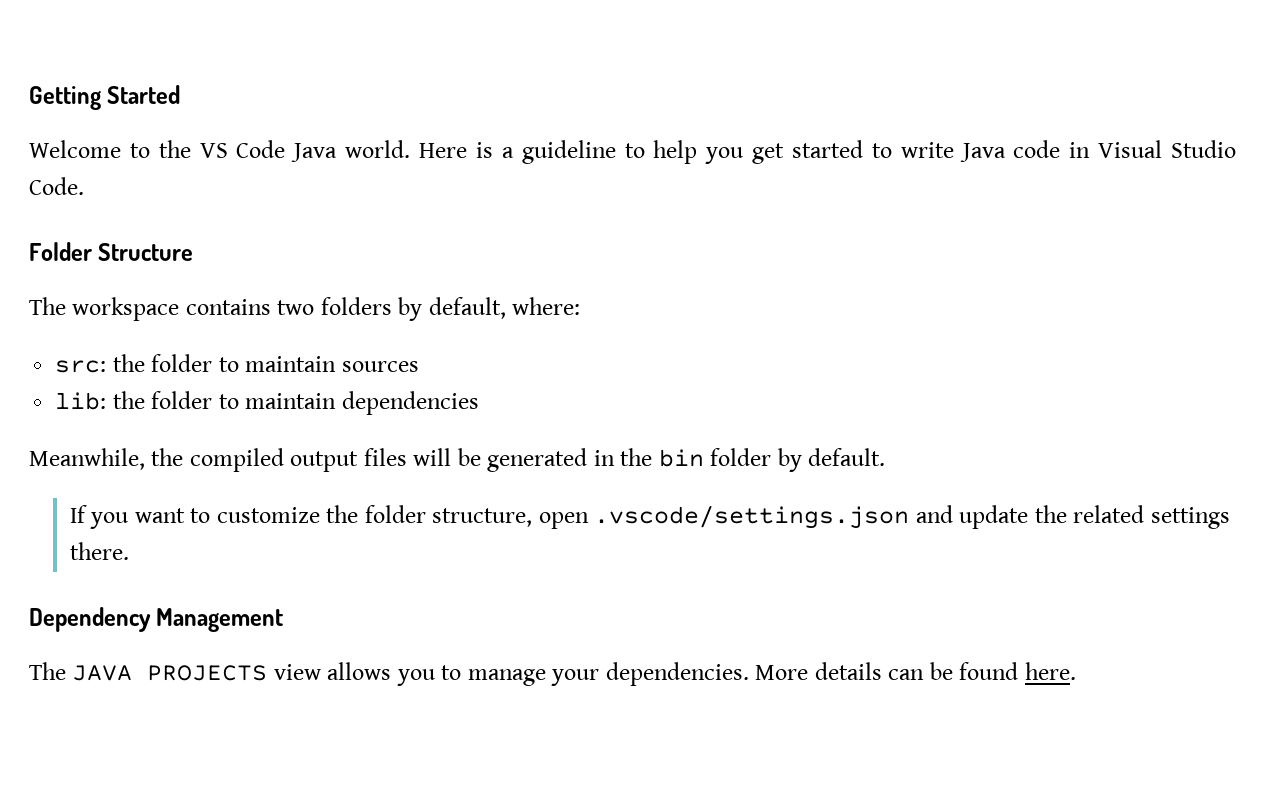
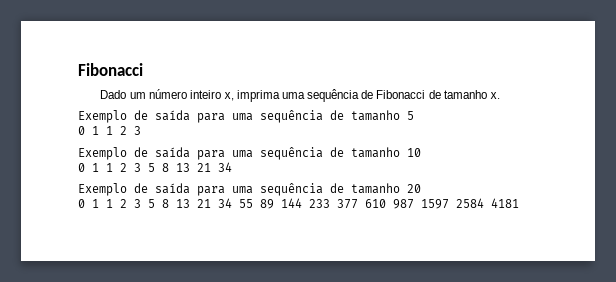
[29,85,181,110] [29,140,1236,164] [29,177,84,195] [29,242,194,261] [29,297,581,321] [55,354,419,373] [55,391,479,415] [29,448,886,472] [69,505,1230,529] [69,542,129,560] [29,607,284,632] [29,662,1076,686] Getting Started // Welcome to the VS Code Java world. Here is a guideline to help you get started to write Java code in Visual Studio Code. // Folder Structure // The workspace contains two folders by default, where: // src: the folder to maintain sources // lib: the folder to maintain dependencies // Meanwhile, the compiled output files will be generated in the bin folder by default. // If you want to customize the folder structure, open .vscode/settings.json and update the related settings there. // Dependency Management // The JAVA PROJECTS view allows you to manage your dependencies. More details can be found here. -> [78,63,143,76] [100,89,500,102] [78,110,414,123] [78,126,141,135] [78,147,421,160] [78,162,232,172] [78,183,421,196] [78,198,519,209] Fibonacci // Dado um número inteiro x, imprima uma sequência de Fibonacci de tamanho x. // Exemplo de saída para uma sequência de tamanho 5 // 0 1 1 2 3 // Exemplo de saída para uma sequência de tamanho 10 // 0 1 1 2 3 5 8 13 21 34 // Exemplo de saída para uma sequência de tamanho 20 // 0 1 1 2 3 5 8 13 21 34 55 89 144 233 377 610 987 1597 2584 4181

